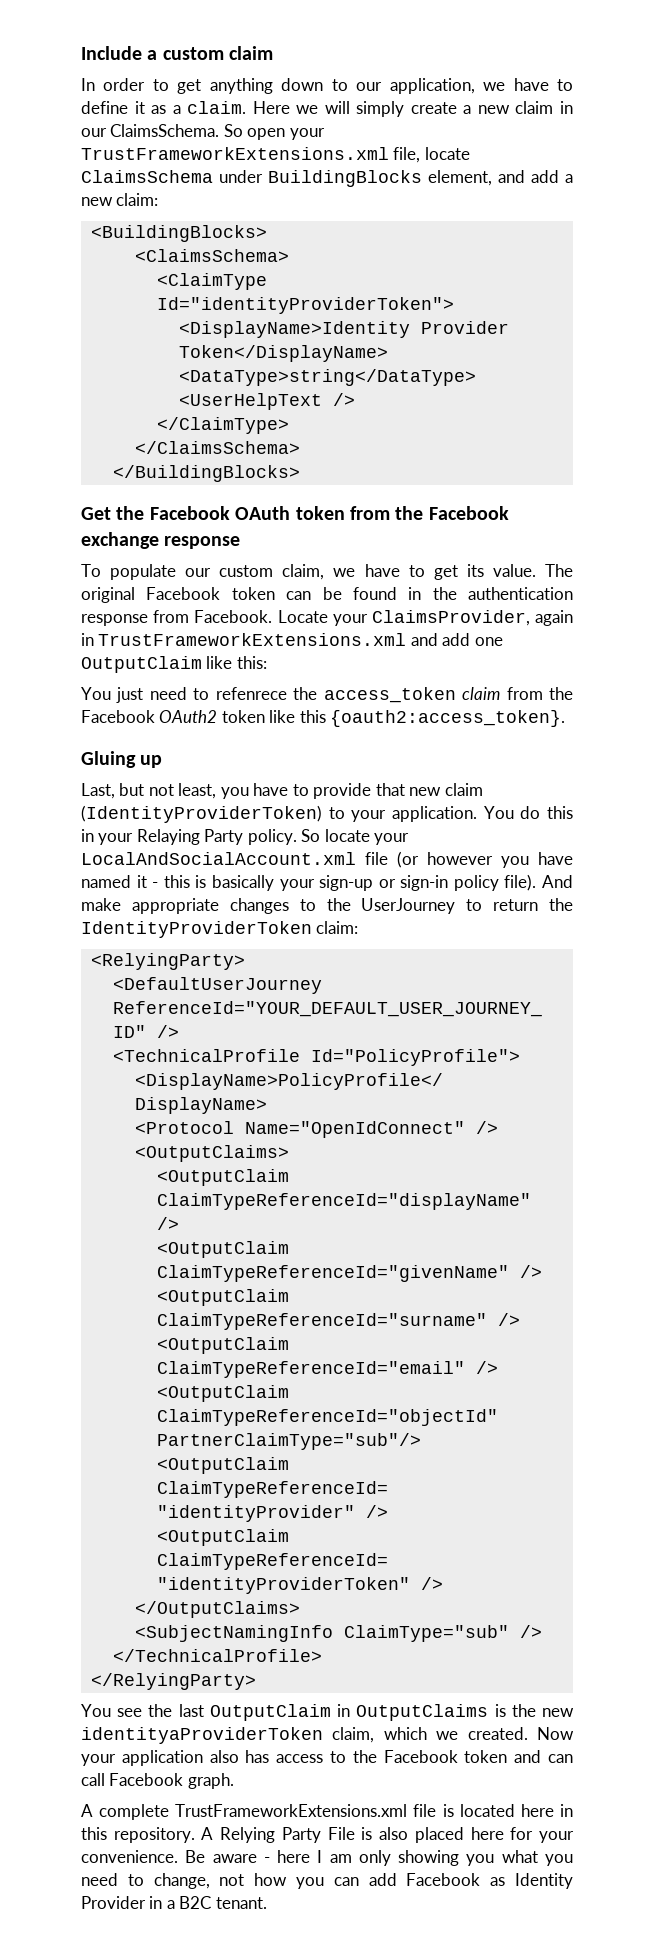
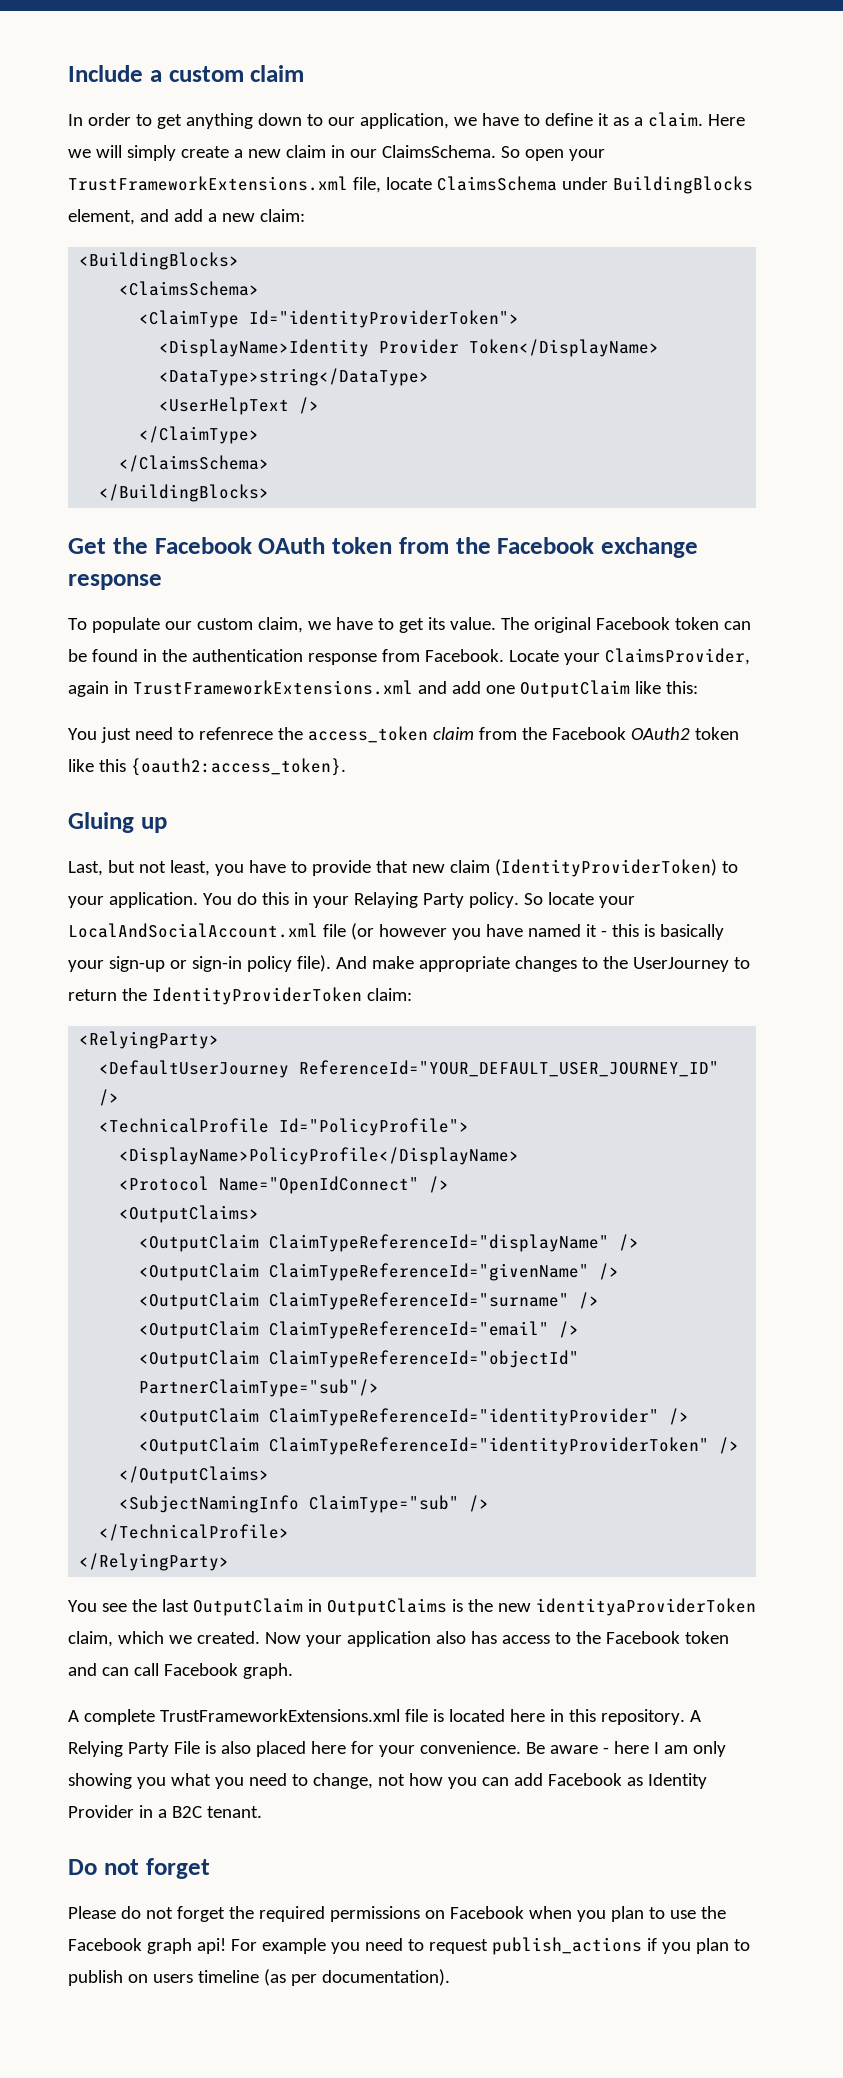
(267, 1903) none -> [68,1858,210,1879] [68,1906,726,1922] [68,1937,750,1955] [68,1969,450,1986] // Do not forget // Please do not forget the required permissions on Facebook when you plan to use the Facebook graph api! For example you need to request publish_actions if you plan to publish on users timeline (as per documentation).

